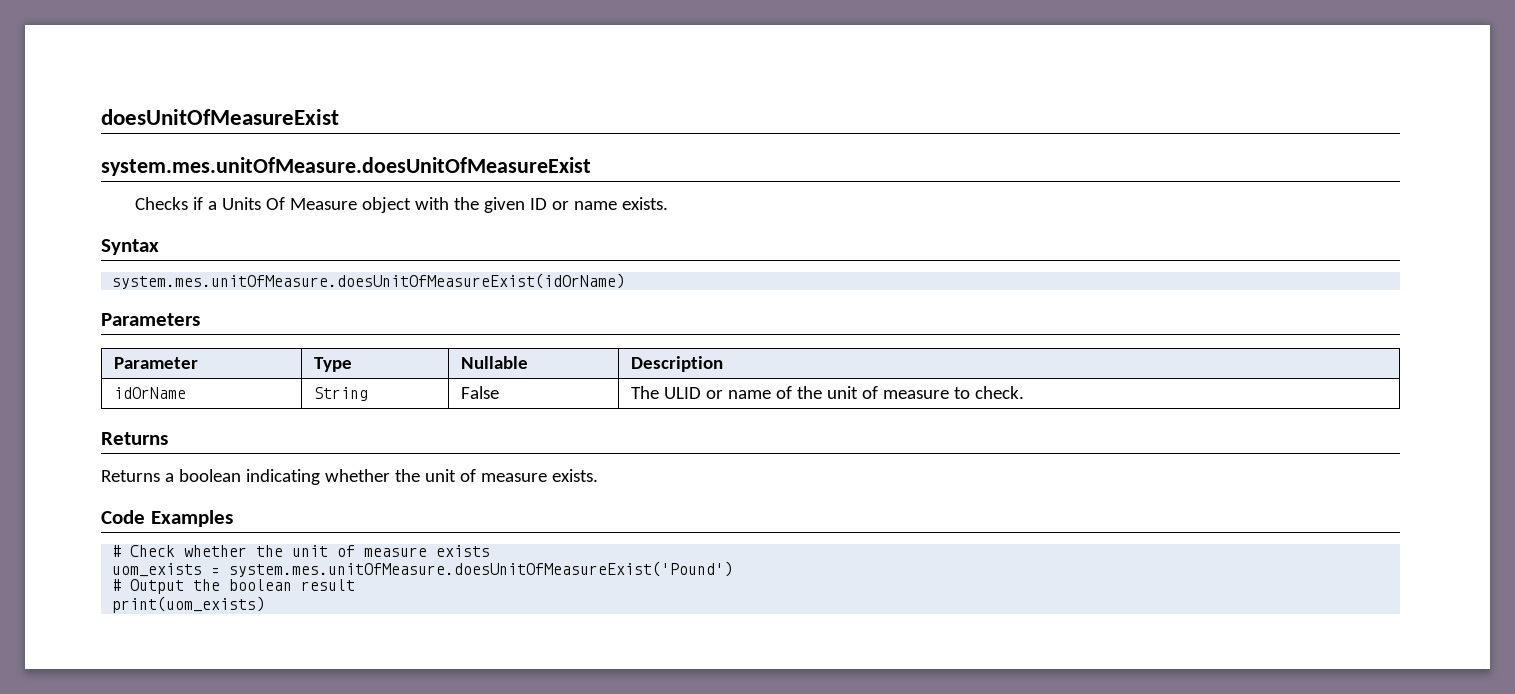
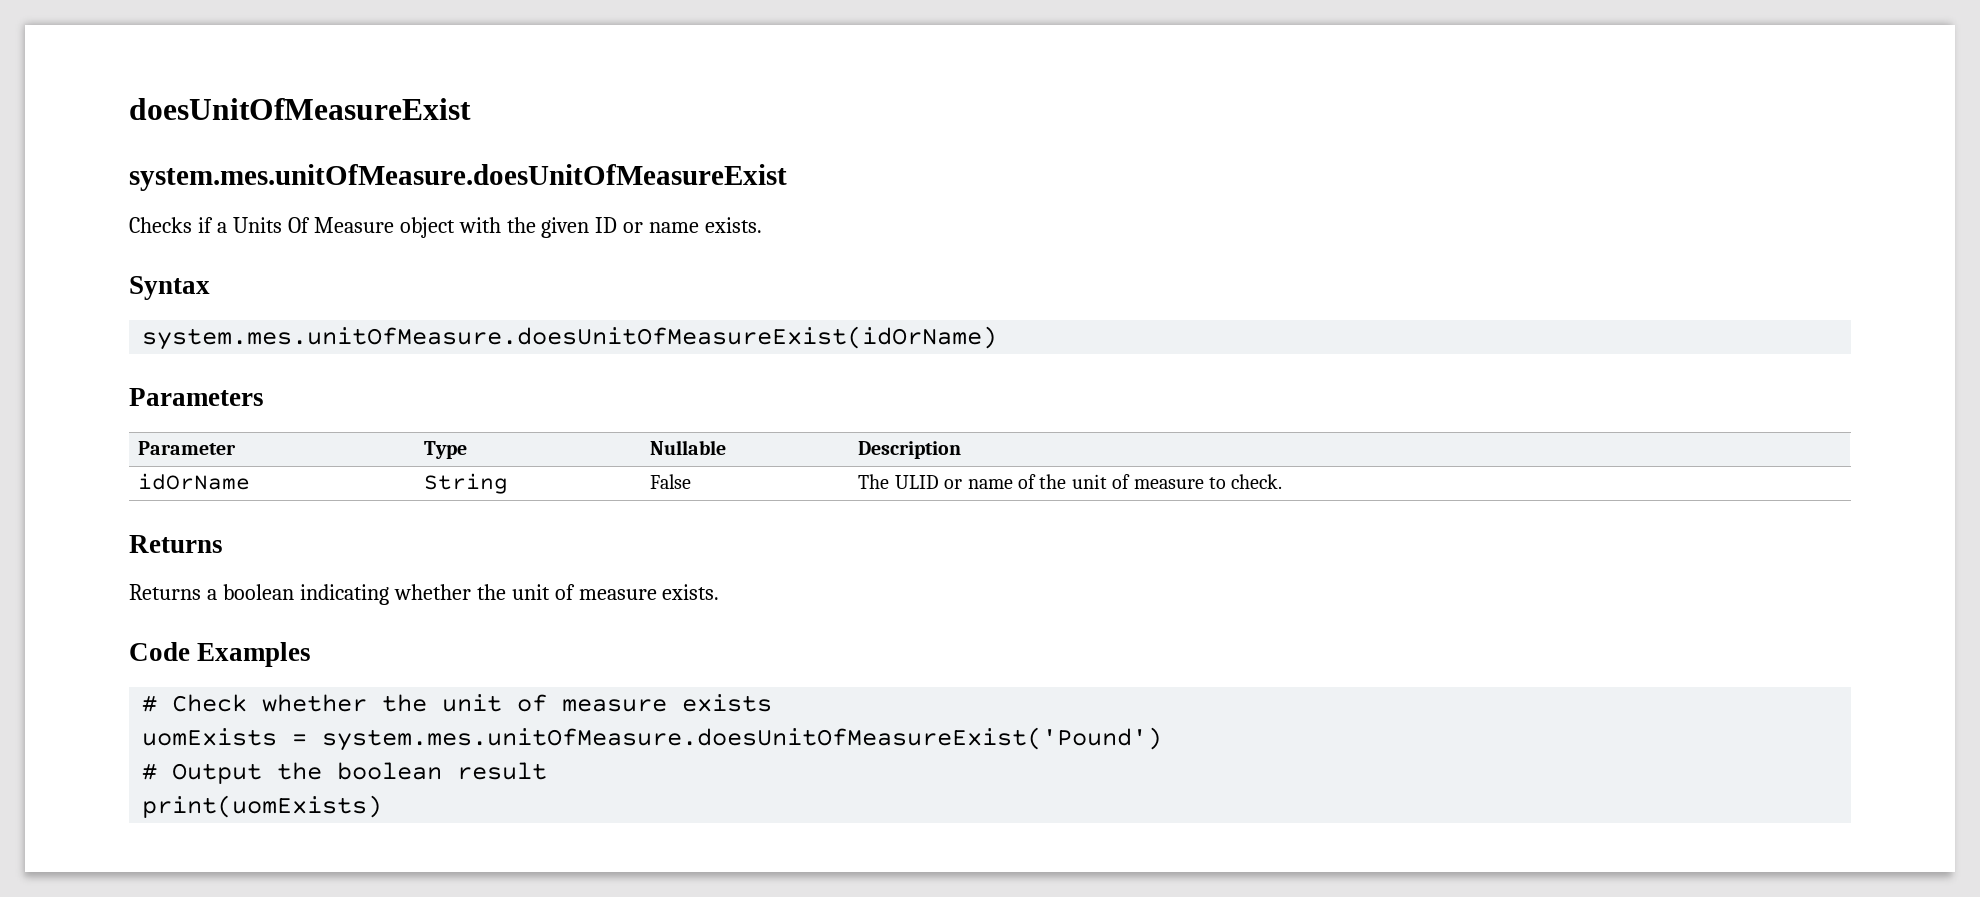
[112,563,203,577] uom_exists -> [142,728,278,746] uomExists
[112,596,266,613] print(uom_exists) -> [142,795,383,818] print(uomExists)

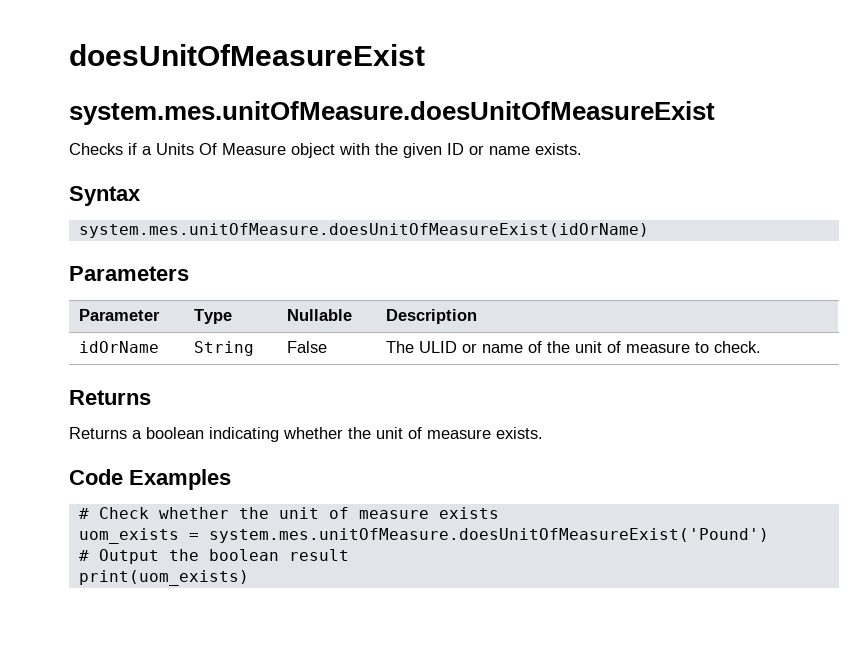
[142,728,278,746] uomExists -> [78,528,179,544] uom_exists
[142,795,383,818] print(uomExists) -> [78,570,249,586] print(uom_exists)

